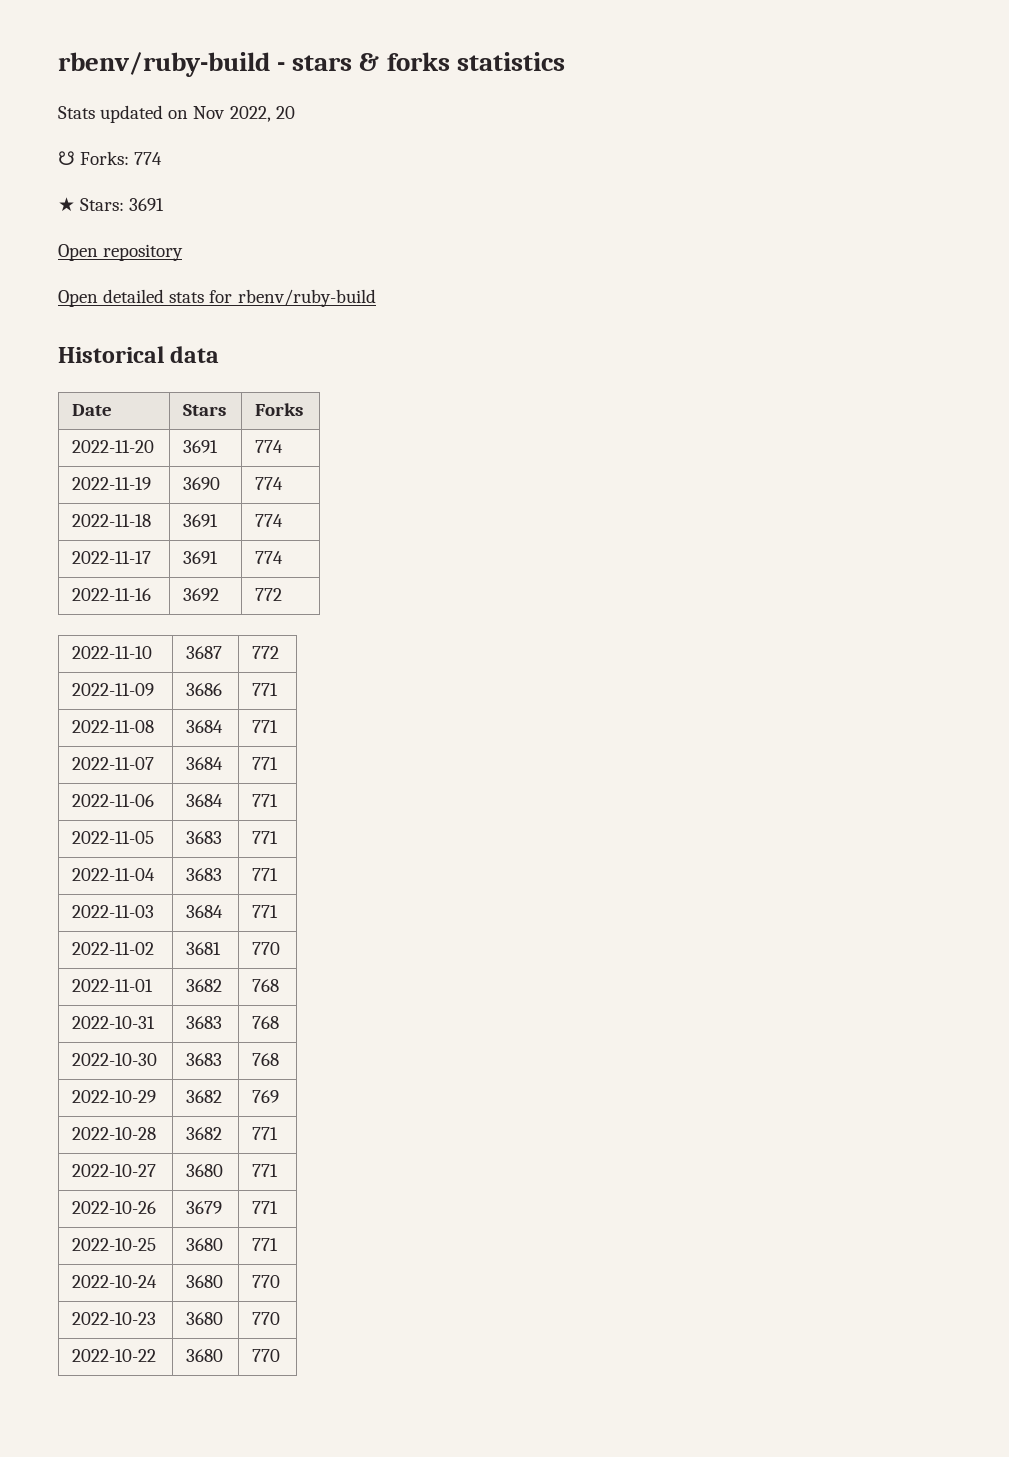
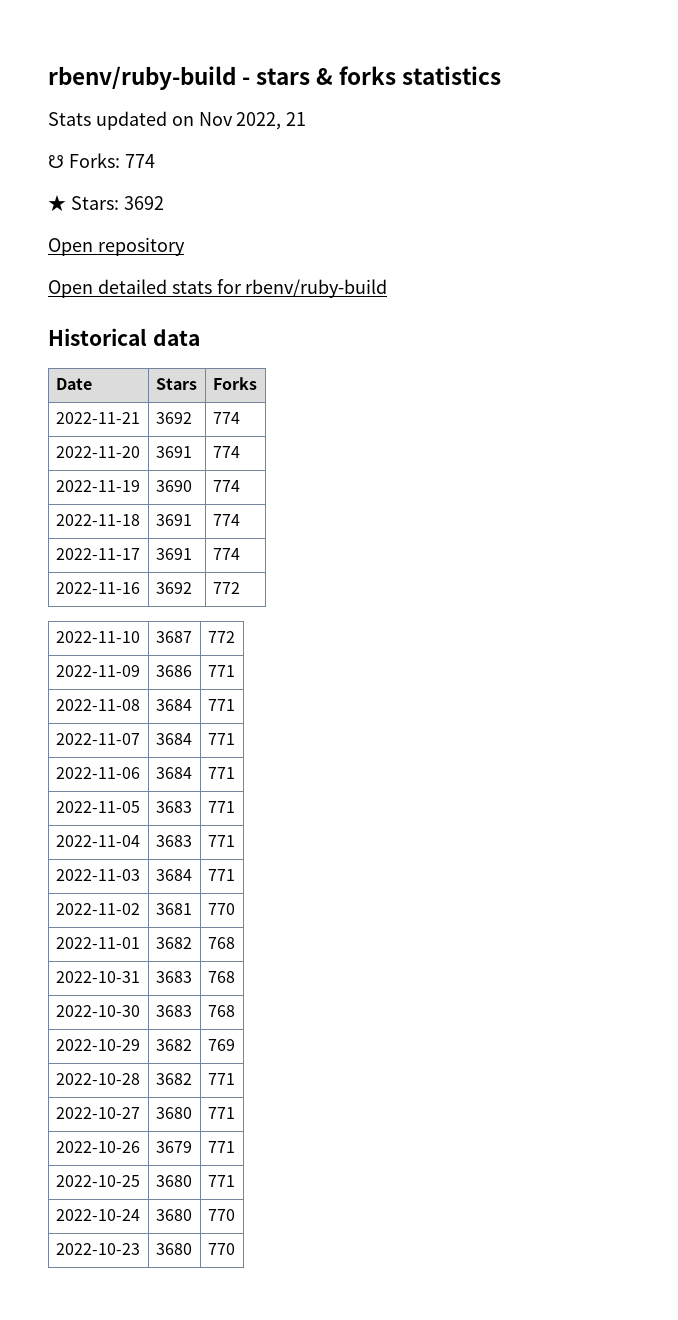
[275,106,295,119] 20 -> [286,112,307,126] 21
[129,198,165,211] 3691 -> [123,196,164,210] 3692
(304, 409) none -> [55,412,140,424] [155,412,192,424] [212,412,240,424] // 2022-11-21 | 3692 | 774
[72,1349,157,1362] [186,1349,224,1362] [252,1349,281,1362] // 2022-10-22 | 3680 | 770 -> (235, 1249) none

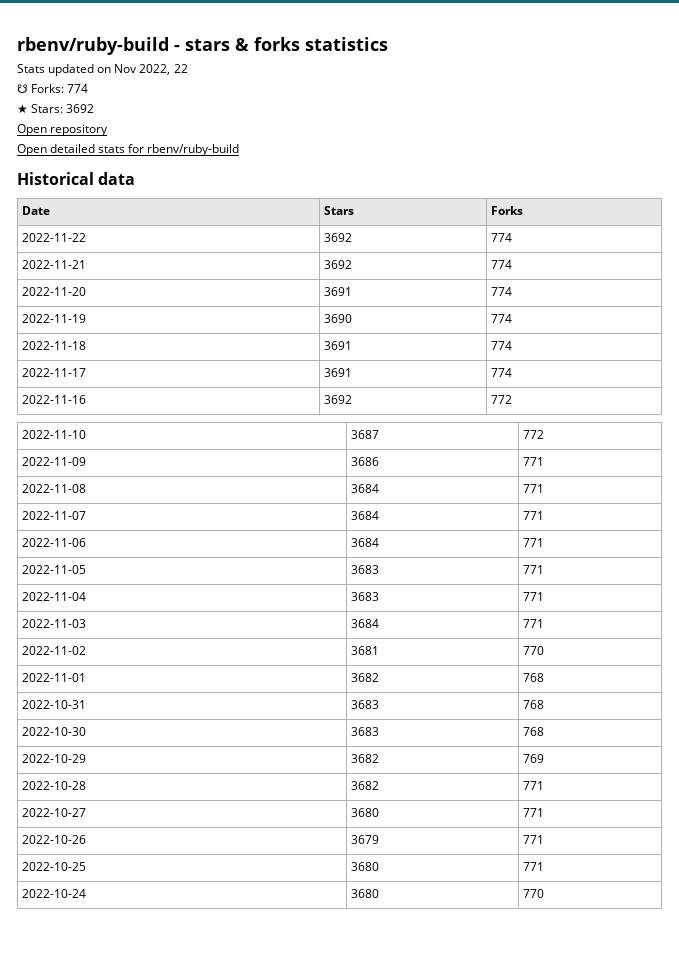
[286,112,307,126] 21 -> [173,64,188,73] 22
(257, 383) none -> [22,233,87,242] [324,233,353,242] [491,233,513,242] // 2022-11-22 | 3692 | 774
[55,1243,140,1255] [155,1243,192,1255] [207,1243,235,1255] // 2022-10-23 | 3680 | 770 -> (545, 893) none

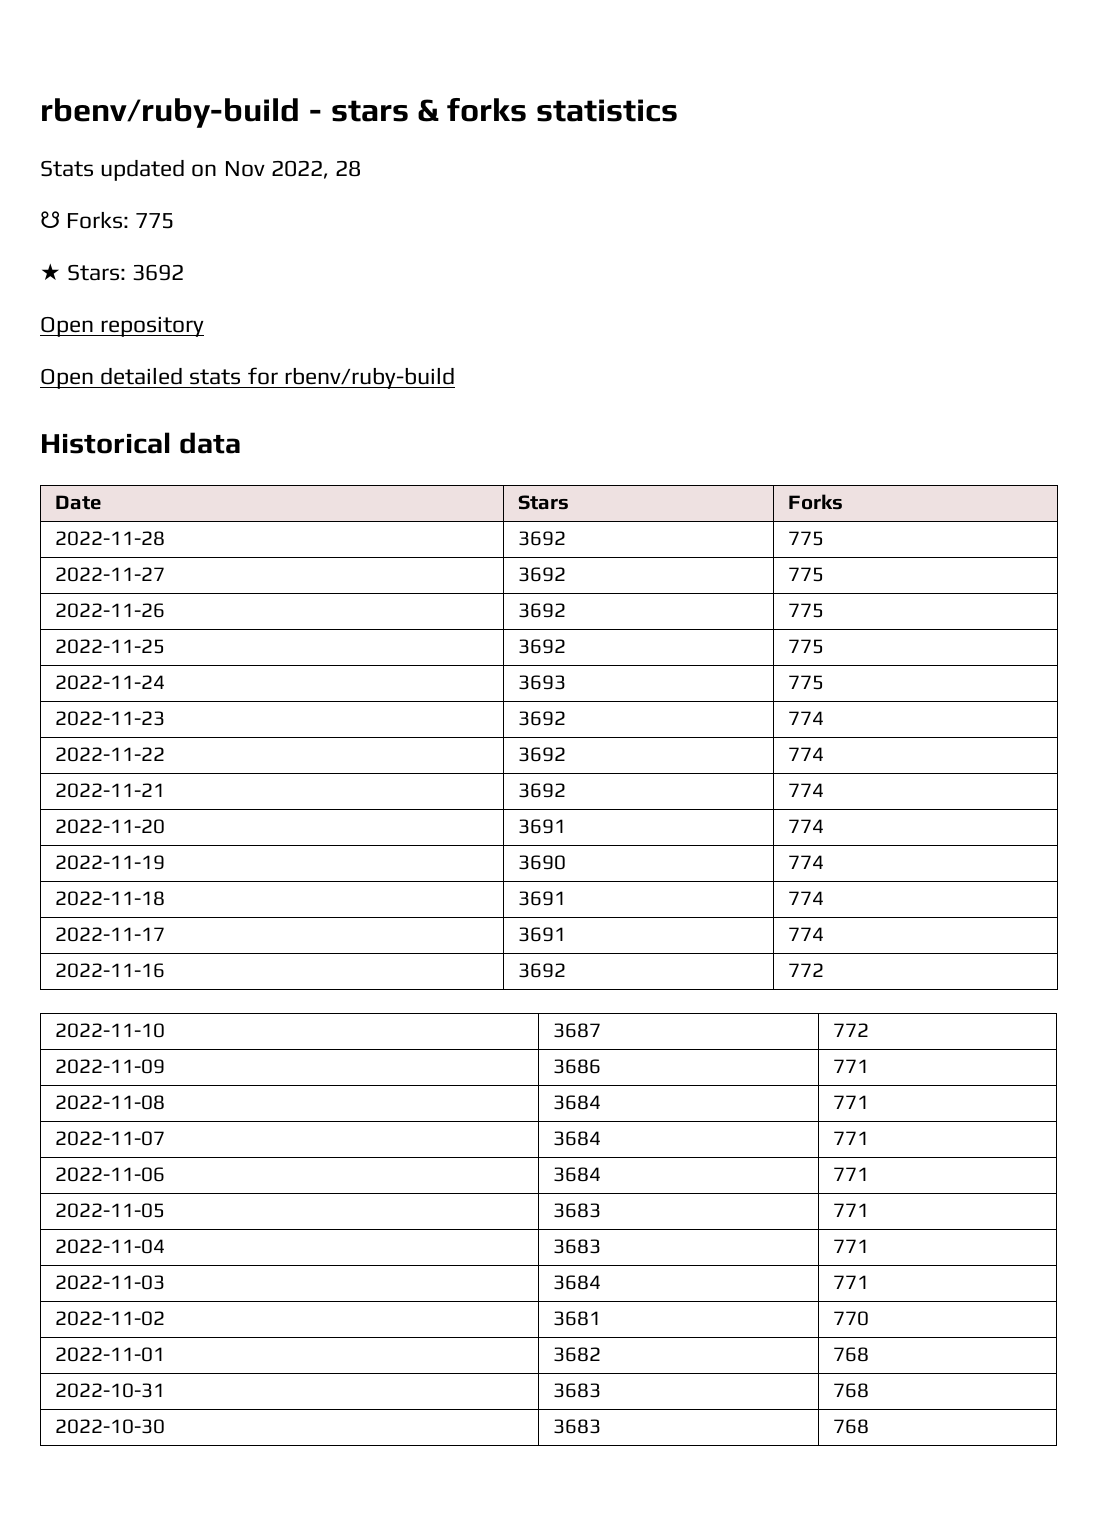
[173,64,188,73] 22 -> [335,160,362,177] 28
[67,84,89,93] 774 -> [135,213,175,229] 775
(524, 210) none -> [55,531,166,546] [518,531,567,546] [788,531,825,546] [55,567,166,582] [518,567,567,582] [788,567,825,582] [55,603,166,618] [518,603,567,618] [788,603,825,618] [55,639,166,654] [518,639,567,654] [788,639,825,654] [55,675,166,690] [518,675,567,690] [788,675,825,690] [55,711,166,726] [518,711,567,726] [788,711,825,725] // 2022-11-28 | 3692 | 775 // 2022-11-27 | 3692 | 775 // 2022-11-26 | 3692 | 775 // 2022-11-25 | 3692 | 775 // 2022-11-24 | 3693 | 775 // 2022-11-23 | 3692 | 774
[22,754,87,763] [351,754,380,763] [523,754,545,763] [22,781,87,790] [351,781,380,790] [523,781,545,790] [22,808,87,817] [351,808,380,817] [523,808,545,817] [22,835,87,844] [351,835,380,844] [523,835,545,844] [22,862,87,871] [351,862,380,871] [523,862,545,871] [22,889,87,898] [351,889,380,898] [523,889,545,898] // 2022-10-29 | 3682 | 769 // 2022-10-28 | 3682 | 771 // 2022-10-27 | 3680 | 771 // 2022-10-26 | 3679 | 771 // 2022-10-25 | 3680 | 771 // 2022-10-24 | 3680 | 770 -> (870, 1426) none

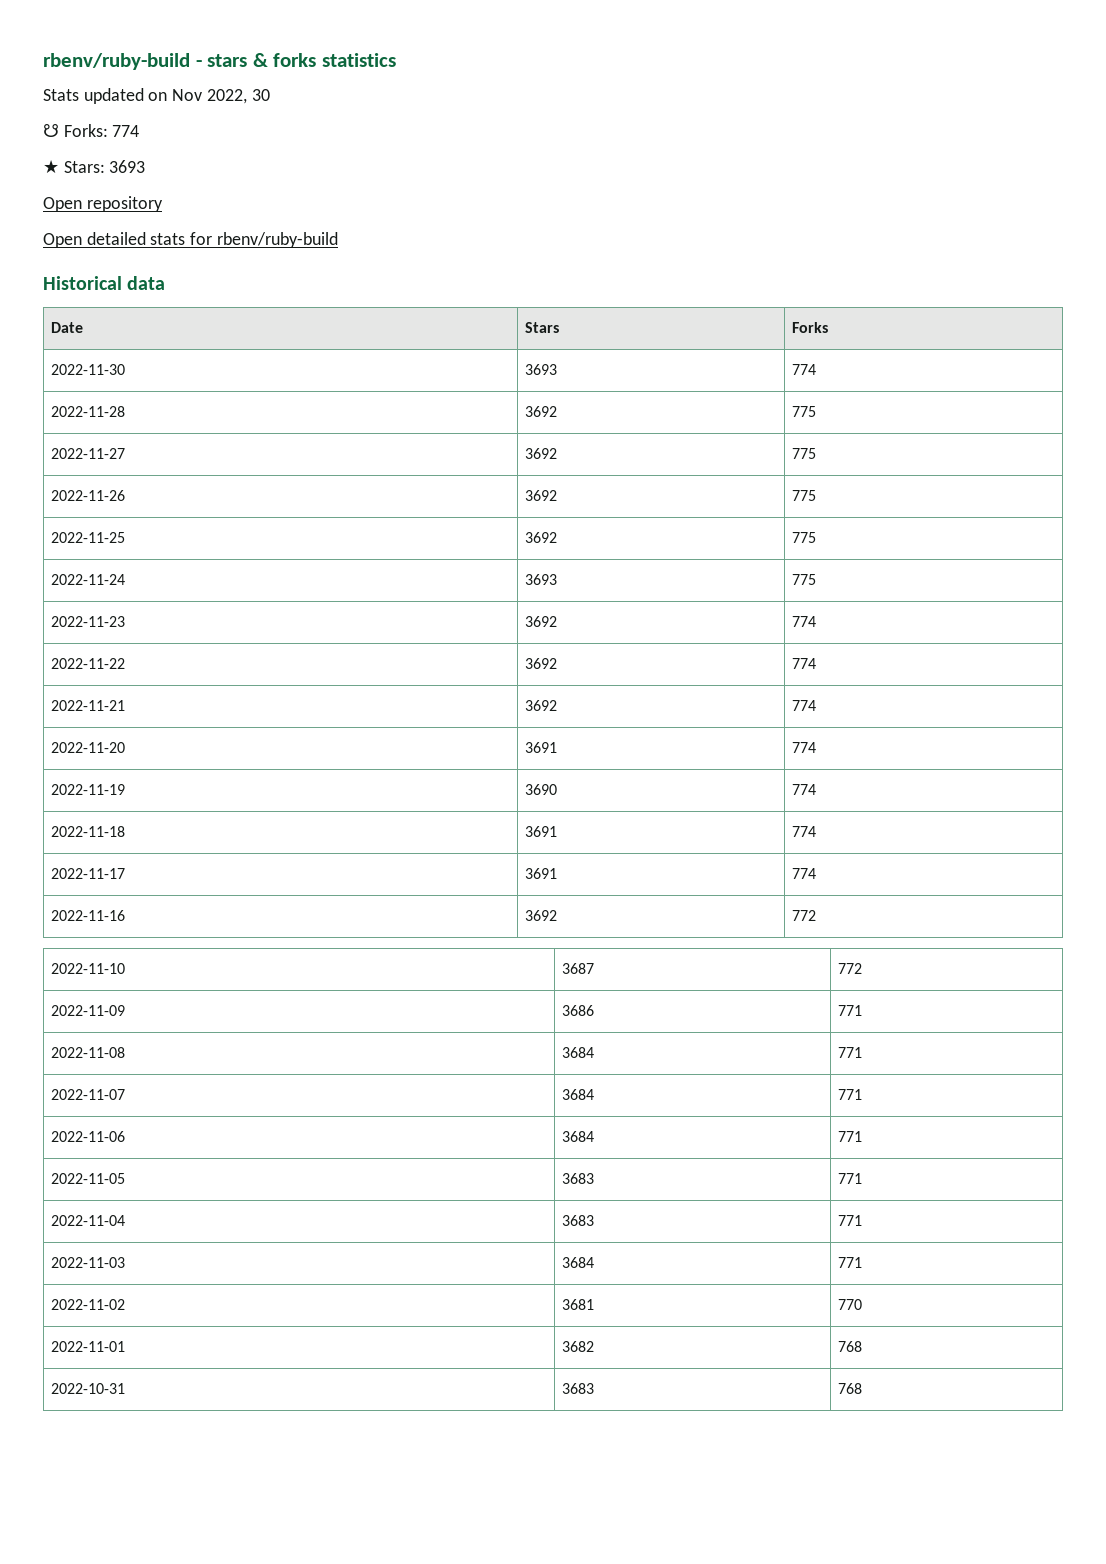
[335,160,362,177] 28 -> [251,89,270,101] 30
[135,213,175,229] 775 -> [112,125,140,137] 774
[132,264,185,281] 3692 -> [109,160,146,173] 3693
(844, 502) none -> [51,364,126,375] [525,364,558,375] [792,364,817,375] // 2022-11-30 | 3693 | 774
[55,1419,166,1434] [553,1419,602,1434] [833,1419,870,1434] // 2022-10-30 | 3683 | 768 -> (863, 1388) none

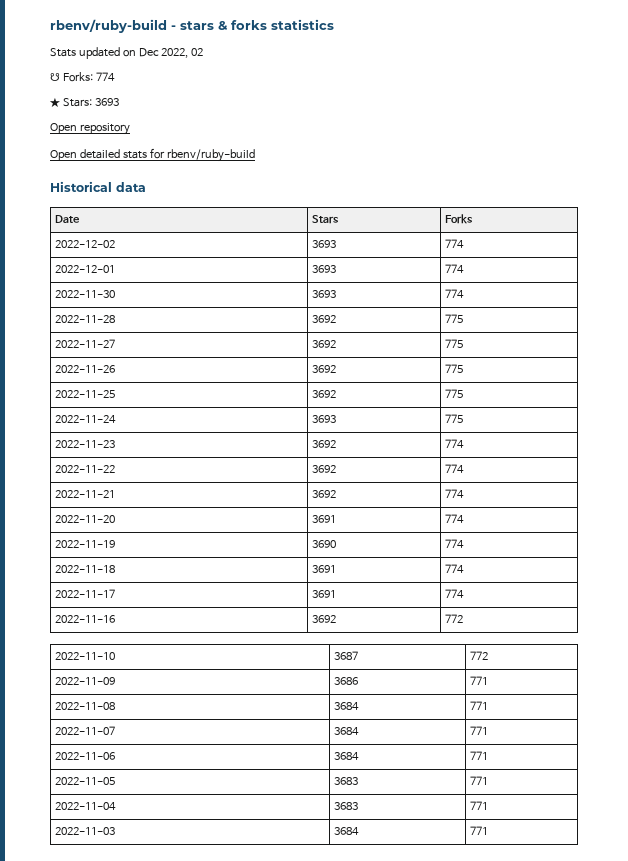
[172,89,270,104] Nov 2022, 30 -> [138,48,203,58] Dec 2022, 02
(829, 327) none -> [54,240,115,248] [311,240,336,248] [444,239,464,248] [54,265,115,273] [311,265,336,273] [444,264,464,273] // 2022-12-02 | 3693 | 774 // 2022-12-01 | 3693 | 774
[51,1299,126,1310] [562,1299,595,1310] [838,1299,863,1310] [51,1341,126,1352] [562,1341,595,1352] [838,1341,863,1352] [51,1383,126,1394] [562,1383,595,1394] [838,1383,863,1394] // 2022-11-02 | 3681 | 770 // 2022-11-01 | 3682 | 768 // 2022-10-31 | 3683 | 768 -> (488, 830) none

